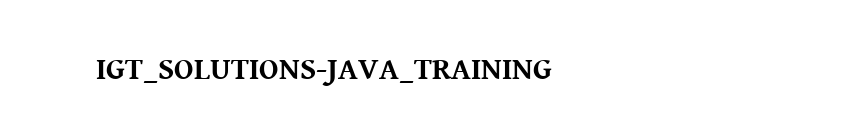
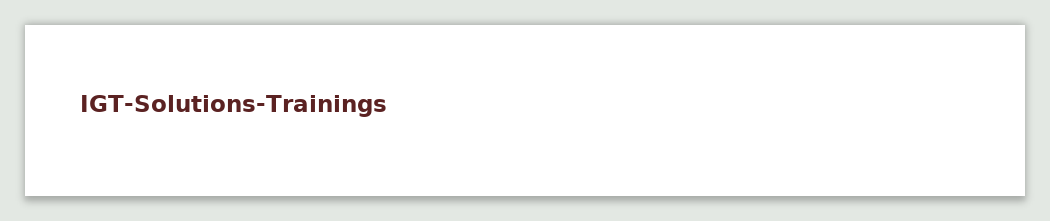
[96,60,552,86] IGT_SOLUTIONS-JAVA_TRAINING -> [80,95,387,117] IGT-Solutions-Trainings

